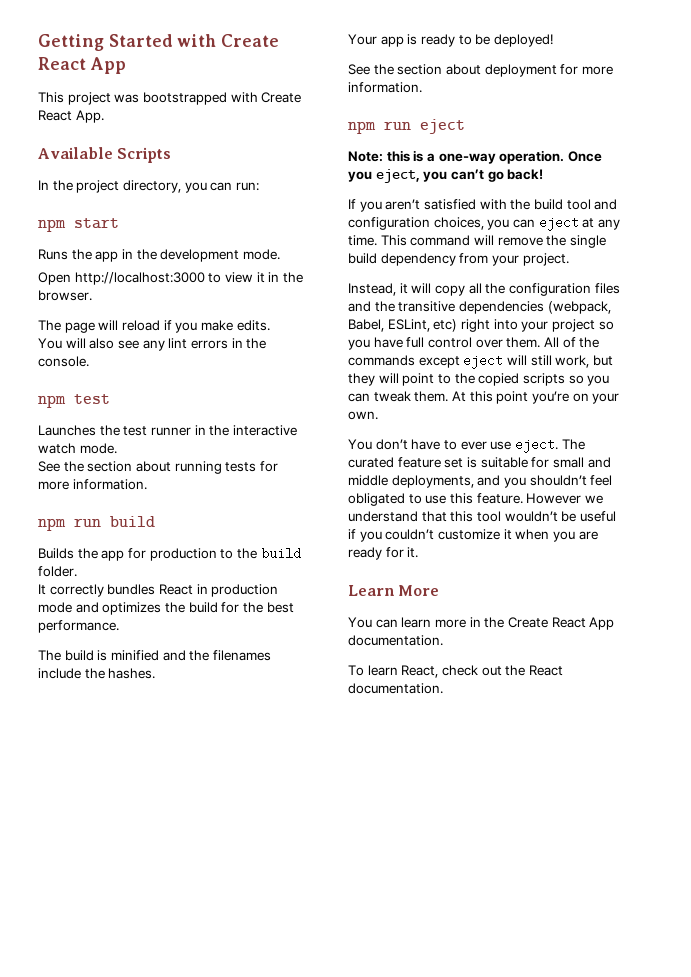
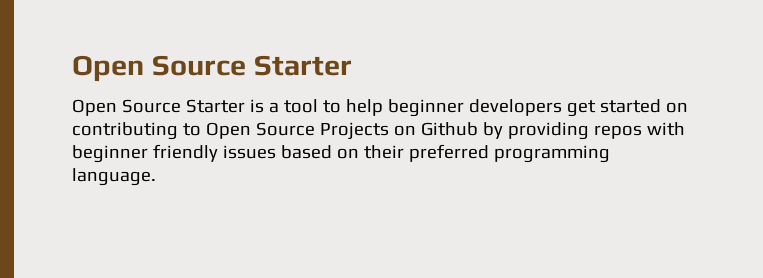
[38,34,280,51] [38,57,126,74] [38,92,302,105] [38,110,104,123] [38,147,172,163] [38,180,259,193] [38,218,119,232] [38,249,280,262] [38,272,303,285] [38,290,92,301] [38,320,270,333] [38,338,267,351] [38,356,89,367] [38,394,110,408] [38,425,297,436] [38,443,117,454] [38,461,278,474] [38,479,147,490] [38,516,155,531] [38,547,301,561] [38,566,77,577] [38,584,279,597] [38,602,294,615] [38,620,119,633] [38,650,271,661] [38,668,156,679] [348,34,553,47] [348,64,613,77] [348,82,422,93] [348,119,465,134] [348,150,602,164] [348,169,544,183] [348,199,618,212] [348,216,620,231] [348,235,606,248] [348,253,569,266] [348,283,620,296] [348,301,611,314] [348,319,614,332] [348,337,600,350] [348,354,613,369] [348,373,610,386] [348,391,620,404] [348,411,378,420] [348,438,585,453] [348,457,611,468] [348,475,613,488] [348,493,603,506] [348,511,616,522] [348,529,598,542] [348,547,419,560] [348,585,440,596] [348,617,615,630] [348,635,443,646] [348,665,563,678] [348,683,443,694] Getting Started with Create React App // This project was bootstrapped with Create React App. // Available Scripts // In the project directory, you can run: // npm start // Runs the app in the development mode. // Open http://localhost:3000 to view it in the browser. // The page will reload if you make edits. // You will also see any lint errors in the console. // npm test // Launches the test runner in the interactive watch mode. // See the section about running tests for more information. // npm run build // Builds the app for production to the build folder. // It correctly bundles React in production mode and optimizes the build for the best performance. // The build is minified and the filenames include the hashes. // Your app is ready to be deployed! // See the section about deployment for more information. // npm run eject // Note: this is a one-way operation. Once you eject, you can’t go back! // If you aren’t satisfied with the build tool and configuration choices, you can eject at any time. This command will remove the single build dependency from your project. // Instead, it will copy all the configuration files and the transitive dependencies (webpack, Babel, ESLint, etc) right into your project so you have full control over them. All of the commands except eject will still work, but they will point to the copied scripts so you can tweak them. At this point you’re on your own. // You don’t have to ever use eject. The curated feature set is suitable for small and middle deployments, and you shouldn’t feel obligated to use this feature. However we understand that this tool wouldn’t be useful if you couldn’t customize it when you are ready for it. // Learn More // You can learn more in the Create React App documentation. // To learn React, check out the React documentation. -> [72,55,352,82] [72,99,688,117] [72,122,685,140] [72,144,610,163] [72,168,156,186] Open Source Starter // Open Source Starter is a tool to help beginner developers get started on contributing to Open Source Projects on Github by providing repos with beginner friendly issues based on their preferred programming language.

